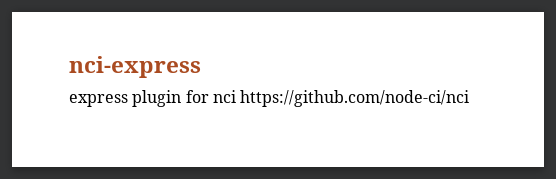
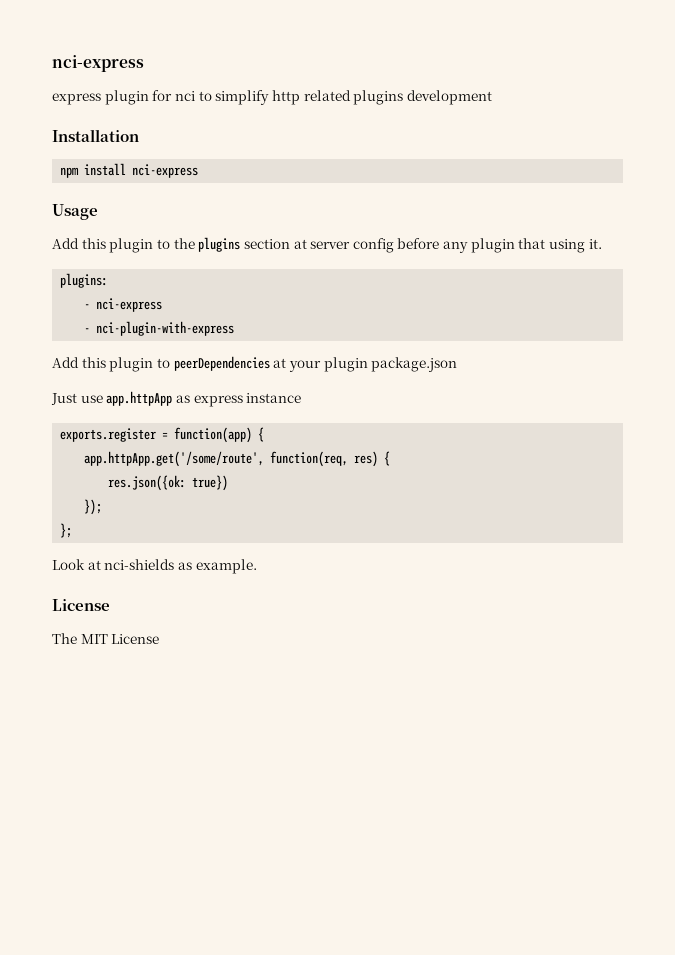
[240,90,470,107] https://github.com/node-ci/nci -> [198,90,492,105] [52,129,139,142] [60,163,199,178] [52,204,98,220] [52,237,602,253] [60,273,109,288] [84,298,163,312] [84,321,235,336] [52,356,458,372] [51,391,302,407] [60,427,265,443] [84,451,391,467] [108,475,229,491] [84,499,103,515] [60,523,73,538] [52,559,257,574] [52,599,110,611] [52,633,160,644] to simplify http related plugins development // Installation // npm install nci-express // Usage // Add this plugin to the plugins section at server config before any plugin that using it. // plugins: // - nci-express // - nci-plugin-with-express // Add this plugin to peerDependencies at your plugin package.json // Just use app.httpApp as express instance // exports.register = function(app) { // app.httpApp.get('/some/route', function(req, res) { // res.json({ok: true}) // }); // }; // Look at nci-shields as example. // License // The MIT License

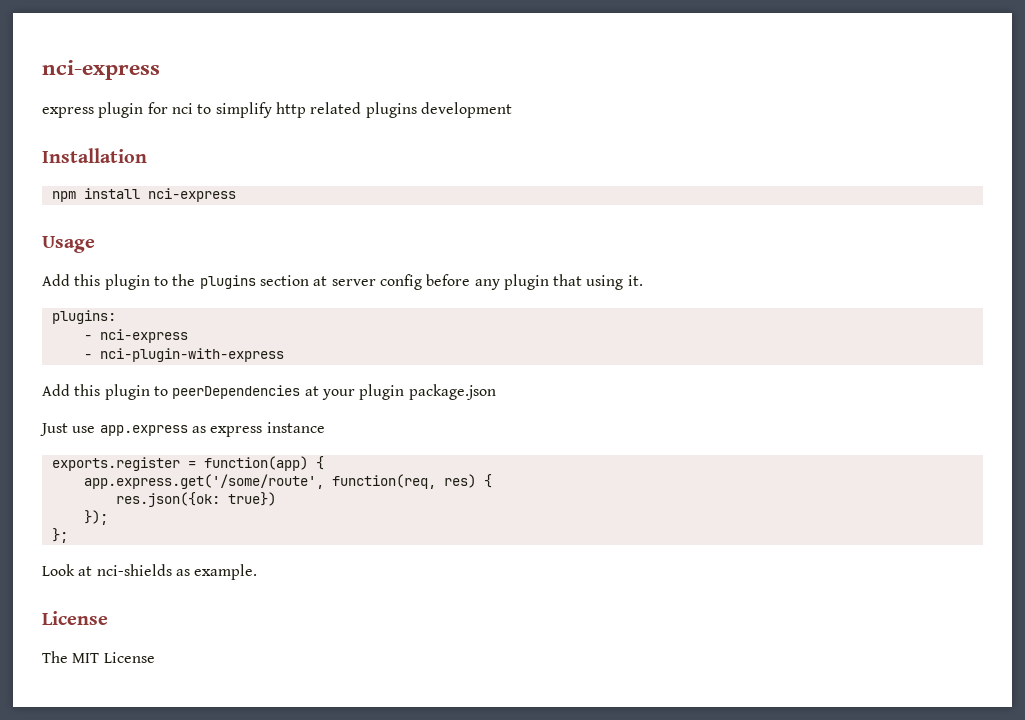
[106,391,173,406] app.httpApp -> [99,425,188,436] app.express
[84,451,265,467] app.httpApp.get('/some/route', -> [83,474,324,489] app.express.get('/some/route',

